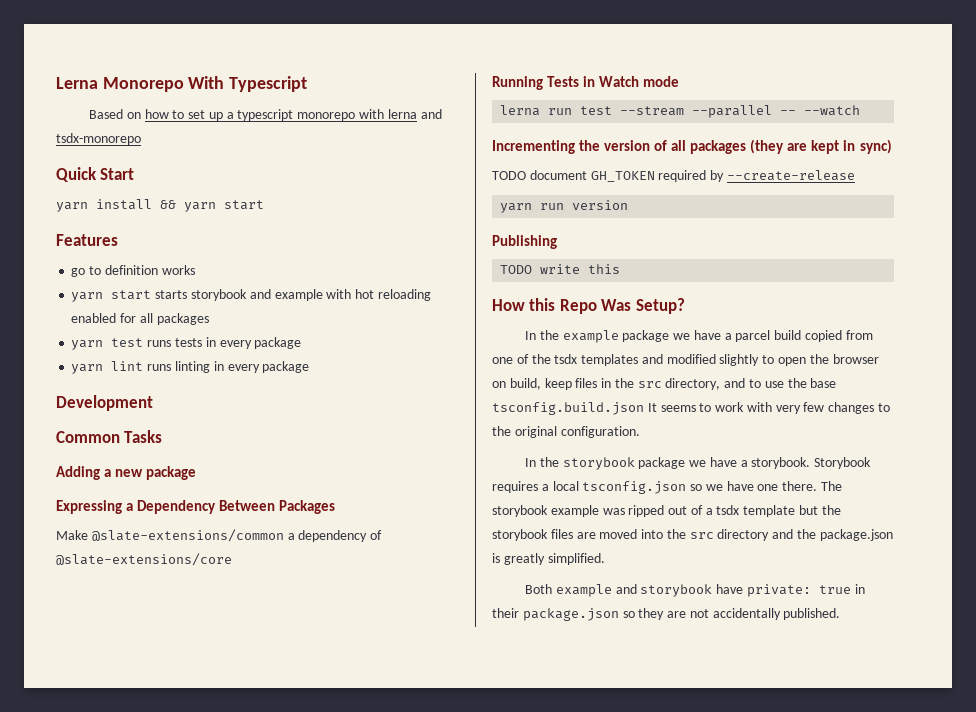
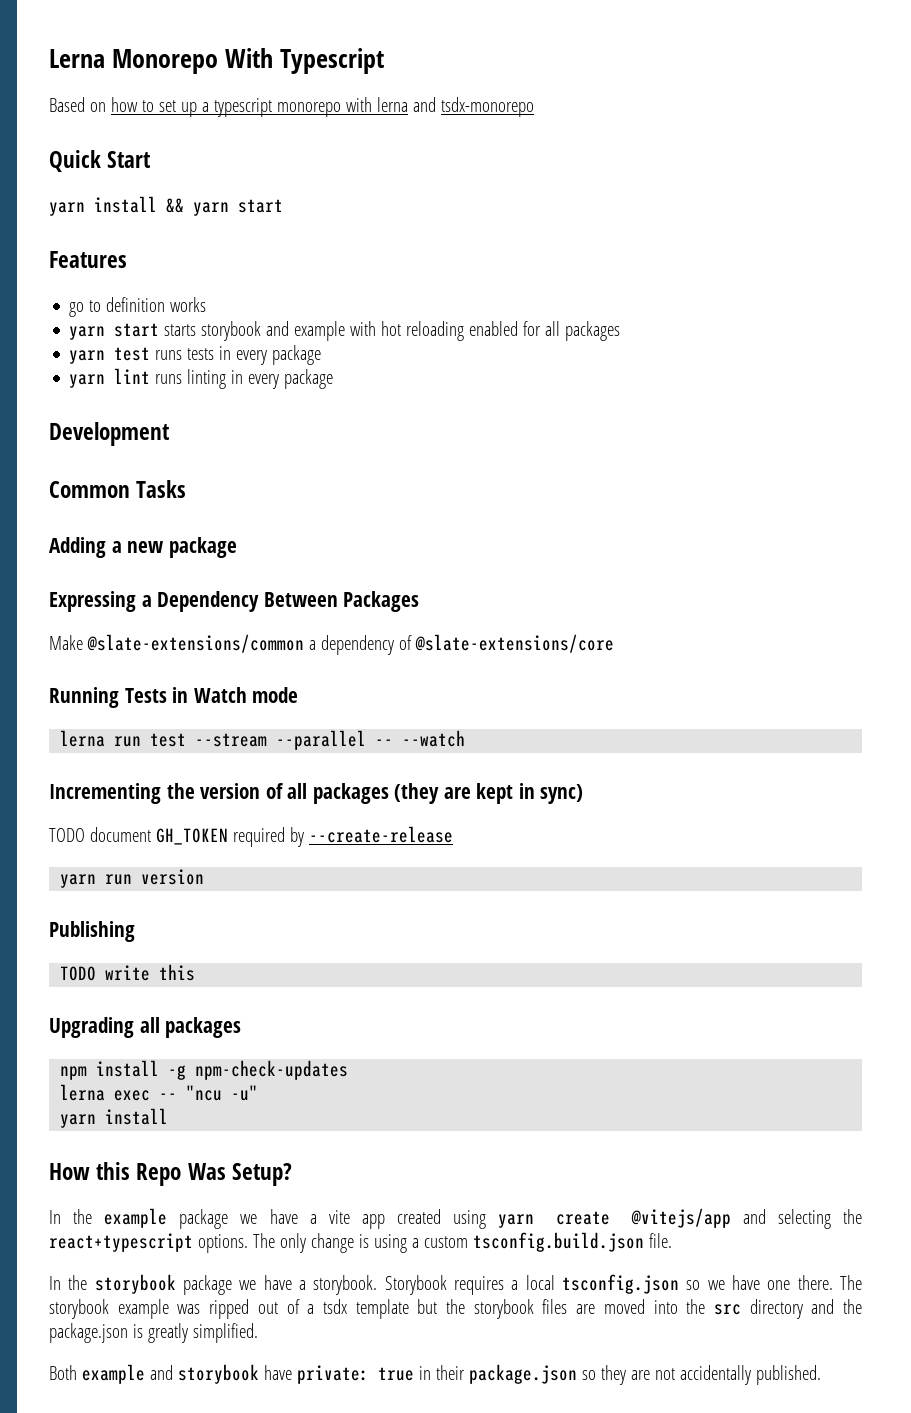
(621, 269) none -> [49,1017,242,1038] [60,1060,349,1080] [60,1084,259,1101] [60,1108,169,1128] // Upgrading all packages // npm install -g npm-check-updates // lerna exec -- "ncu -u" // yarn install
[735,330,873,342] [492,354,879,366] [492,378,837,390] [492,402,891,415] [492,426,640,438] parcel build copied from one of the tsdx templates and modified slightly to open the browser on build, keep files in the src directory, and to use the base tsconfig.build.json It seems to work with very few changes to the original configuration. -> [328,1208,863,1229] [49,1232,672,1253] vite app created using yarn create @vitejs/app and selecting the react+typescript options. The only change is using a custom tsconfig.build.json file.

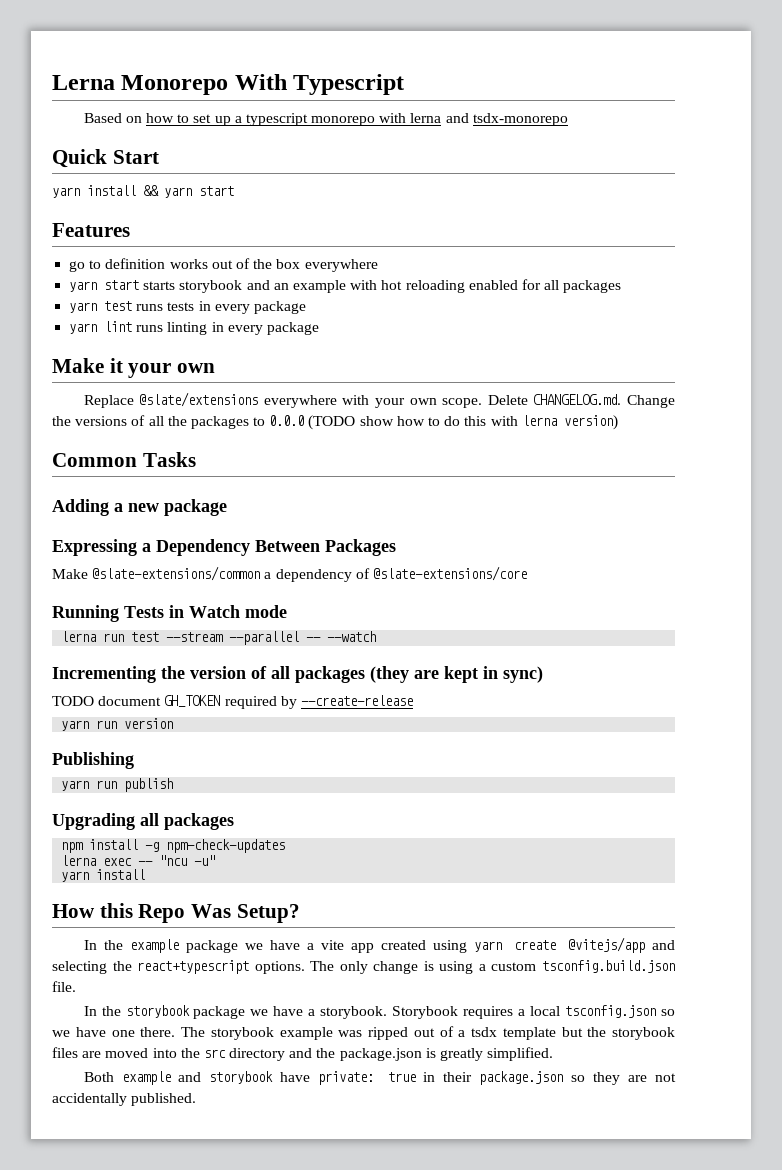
(207, 304) none -> [211,258,378,272] out of the box everywhere
(290, 328) none -> [273,283,289,290] an
[49,422,169,446] Development -> [52,358,216,378] [83,392,675,408] [52,415,618,430] Make it your own // Replace @slate/extensions everywhere with your own scope. Delete CHANGELOG.md. Change the versions of all the packages to 0.0.0 (TODO show how to do this with lerna version)
[60,964,196,981] TODO write this -> [61,778,174,792] yarn run publish

